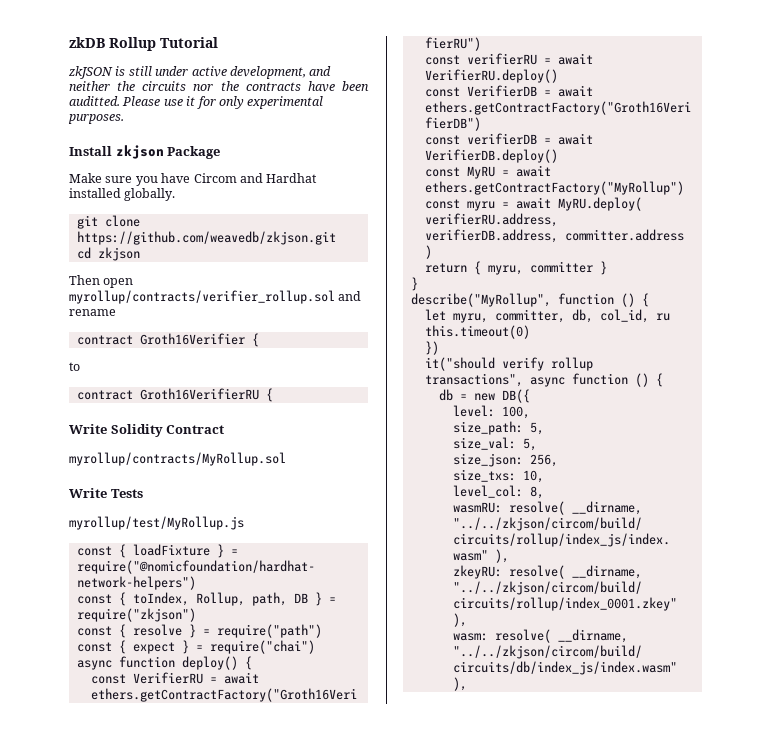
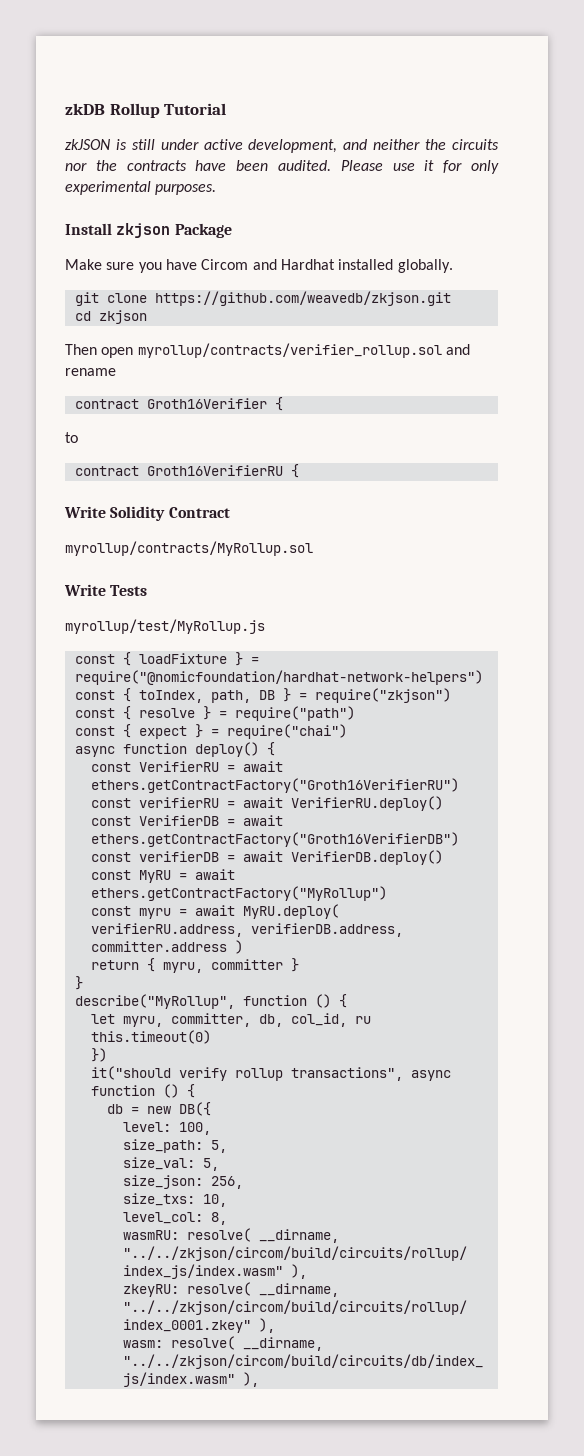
[69,96,120,106] auditted. -> [278,160,331,171] audited.
[195,592,245,606] Rollup, -> (203, 696) none

